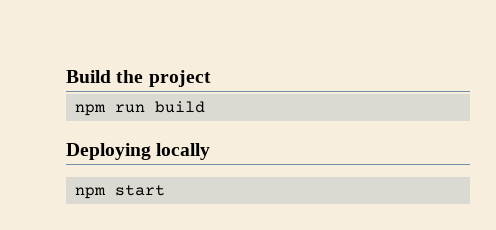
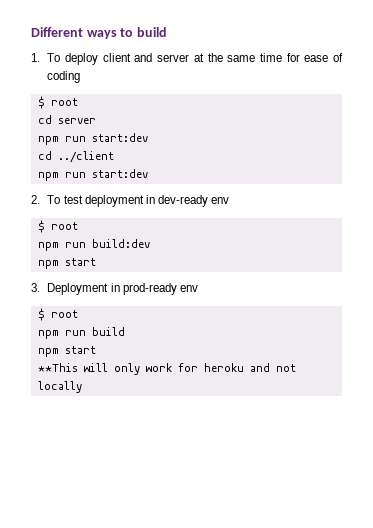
[66,70,211,87] Build the project -> [31,27,167,39] [31,53,343,65] [47,71,81,83] [37,96,78,109] [37,115,96,124] [37,133,148,145] [37,151,114,163] [37,169,148,181] [31,195,229,207] [37,220,78,233] [37,239,150,251] [37,258,96,269] [31,283,198,295] [37,308,78,321] Different ways to build // 1. To deploy client and server at the same time for ease of coding // $ root // cd server // npm run start:dev // cd ../client // npm run start:dev // 2. To test deployment in dev-ready env // $ root // npm run build:dev // npm start // 3. Deployment in prod-ready env // $ root
[66,143,211,160] [74,185,165,199] // Deploying locally // npm start -> [37,346,96,357] [37,363,296,375] [37,381,82,393] // npm start // **This will only work for heroku and not locally

